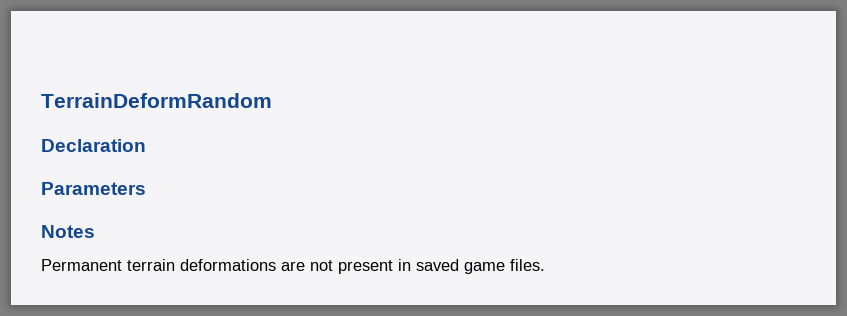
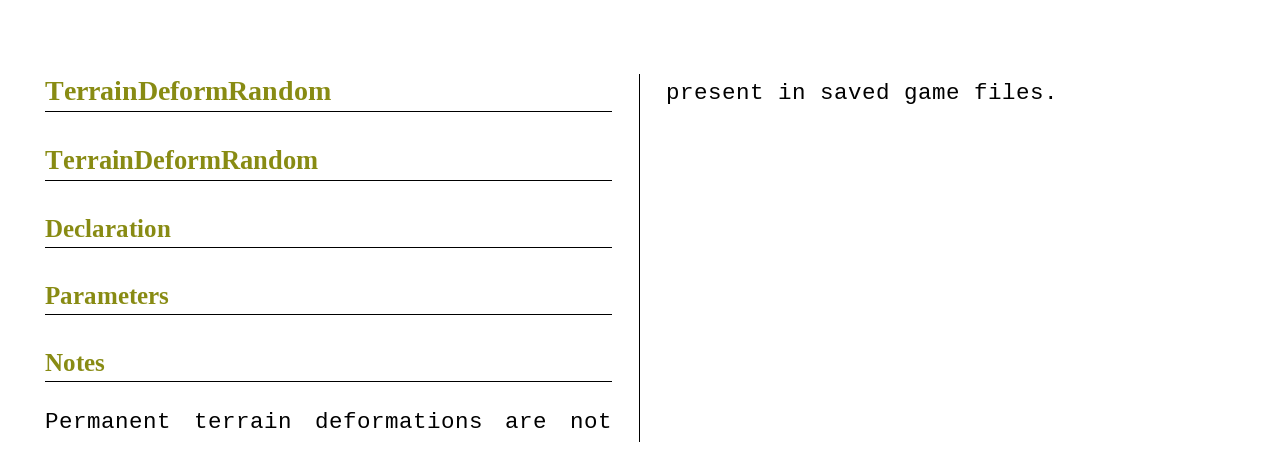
[41,93,272,108] TerrainDeformRandom -> [45,81,331,100] [45,150,318,169] TerrainDeformRandom // TerrainDeformRandom

